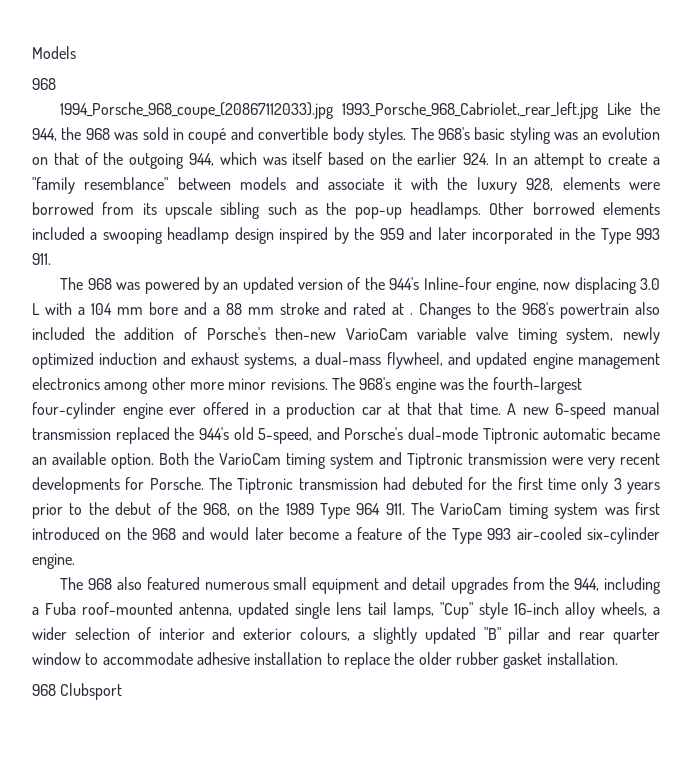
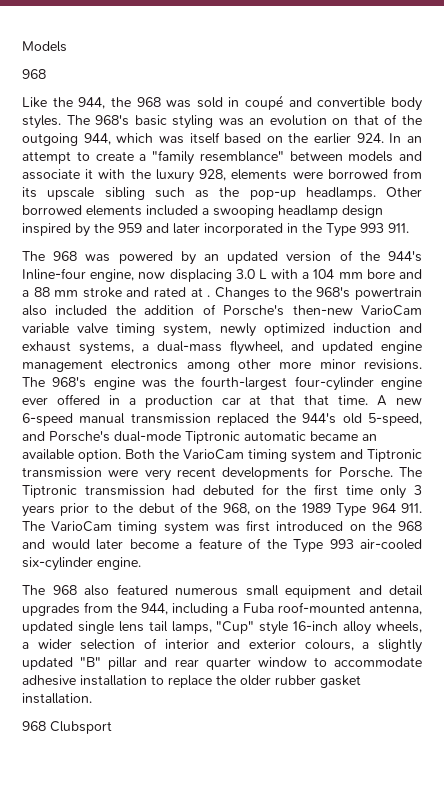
[60,102,600,119] 1994_Porsche_968_coupe_(20867112033).jpg 1993_Porsche_968_Cabriolet,_rear_left.jpg -> (46, 74) none

